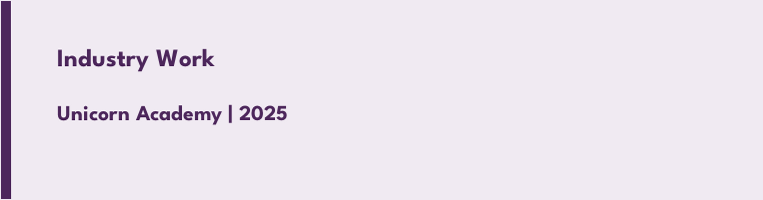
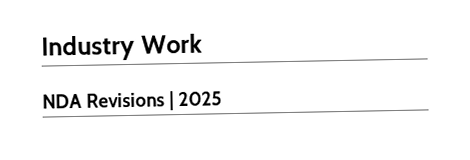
[57,105,223,126] Unicorn Academy -> [42,92,166,109] NDA Revisions

